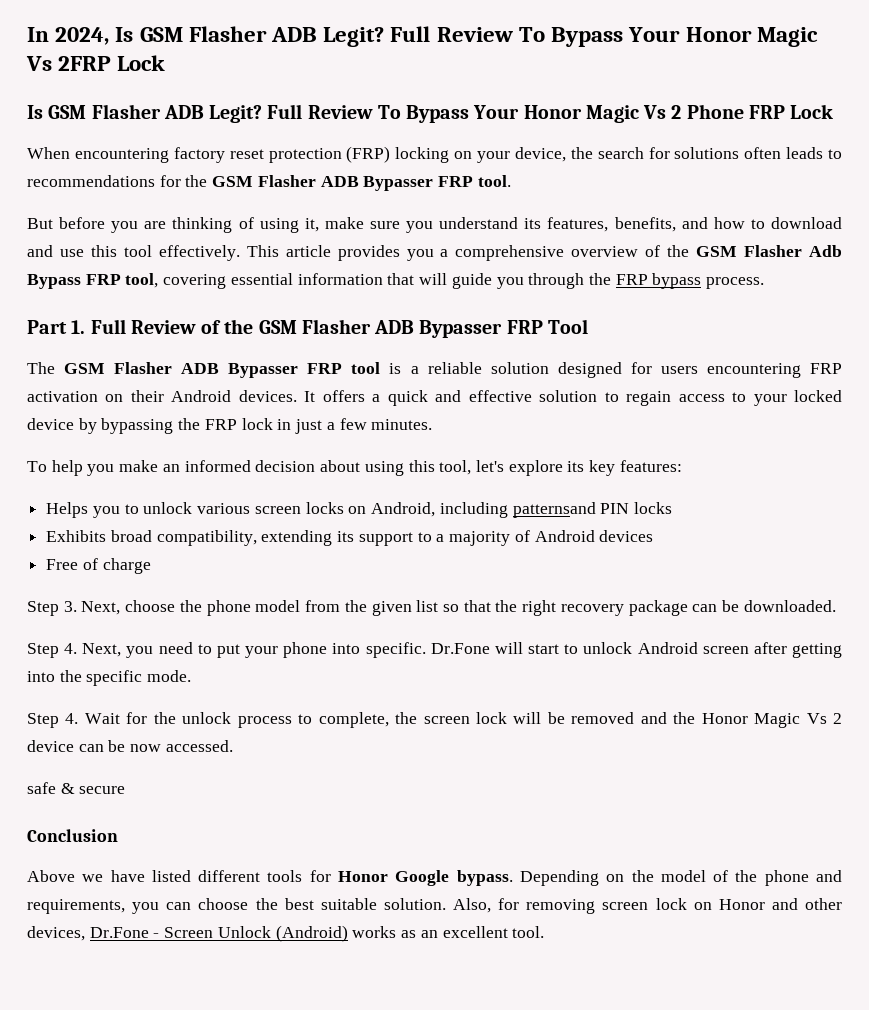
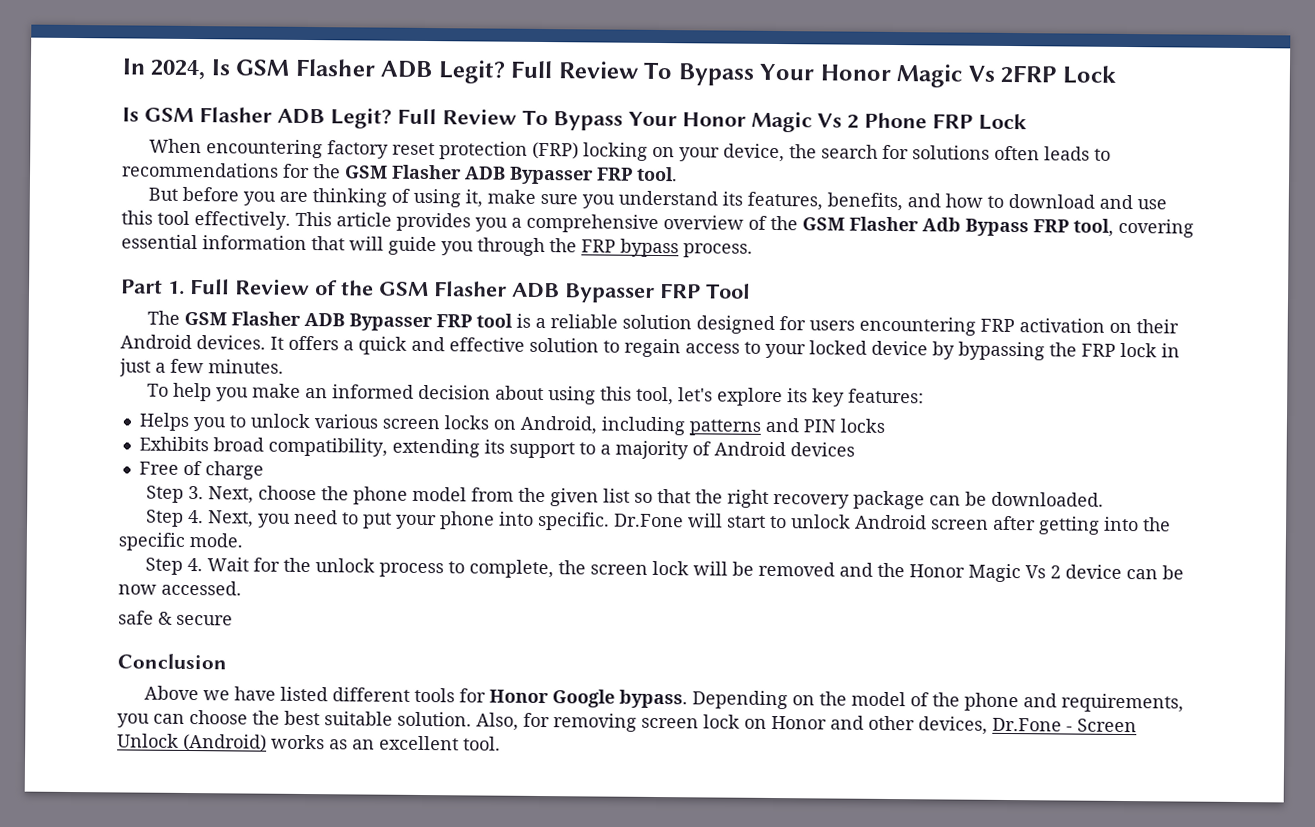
[512,502,596,518] patternsand -> [688,417,799,436] patterns and

